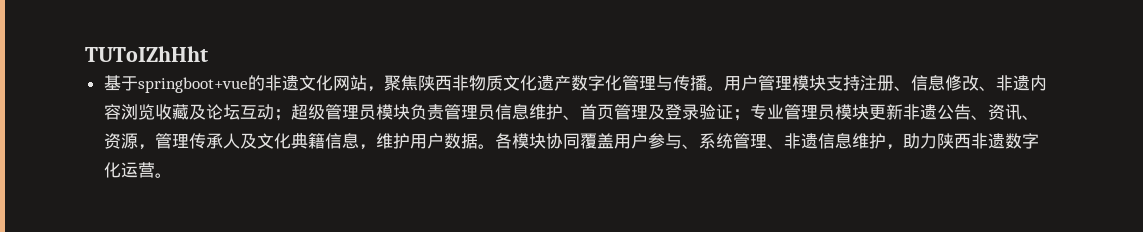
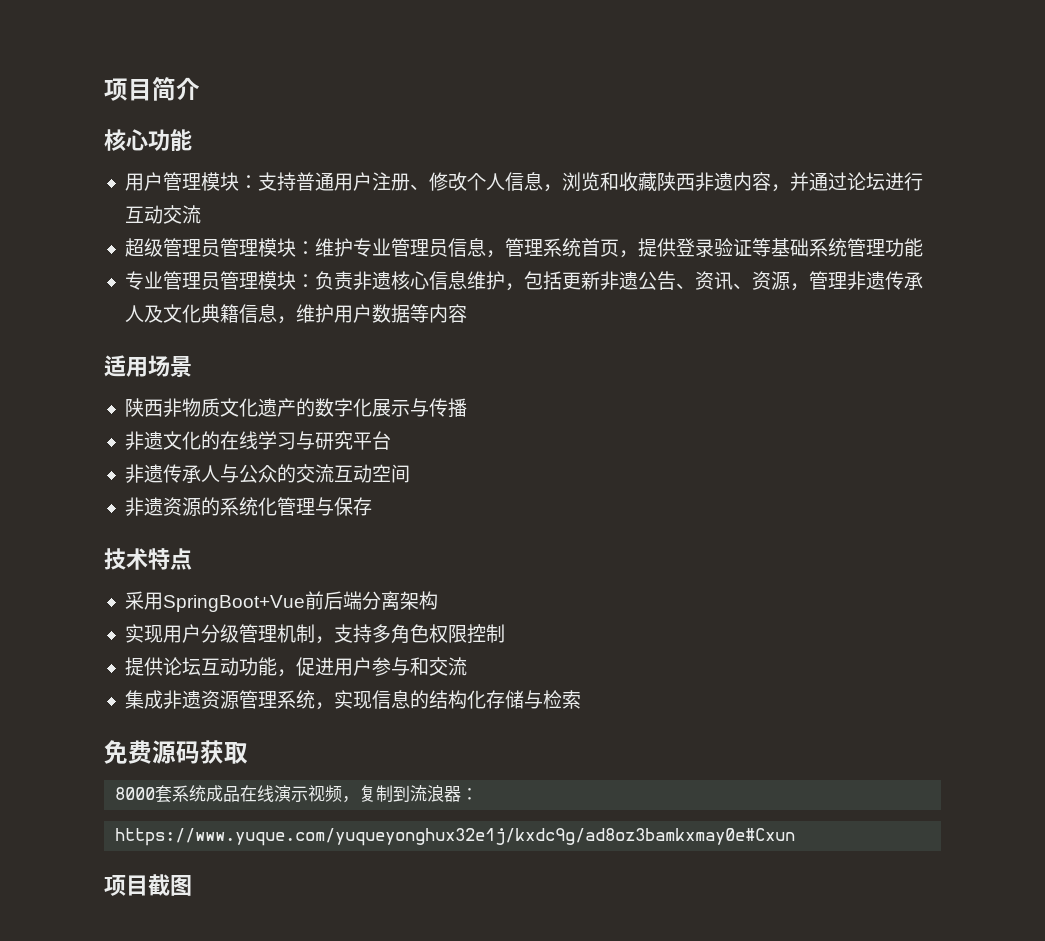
[85,46,208,62] [103,75,1047,93] [103,104,869,121] TUToIZhHht // 基于springboot+vue的非遗文化网站，聚焦陕西非物质文化遗产数字化管理与传播。用户管理模块支持注册、信息修改、非遗内容浏览收藏及论坛互动；超级管理员模块负责管理员信息维护、首页管理及登录验证；专业管理员模块 -> [104,77,200,101] [104,129,192,151] [124,172,923,192] [124,205,201,224] [124,238,923,258] [124,271,562,291] 项目简介 // 核心功能 // 用户管理模块：支持普通用户注册、修改个人信息，浏览和收藏陕西非遗内容，并通过论坛进行互动交流 // 超级管理员管理模块：维护专业管理员信息，管理系统首页，提供登录验证等基础系统管理功能 // 专业管理员管理模块：负责非遗核心信息维护，包括
(189, 140) none -> [846,271,885,290] 非遗
[477,133,1039,150] [103,162,172,178] 。各模块协同覆盖用户参与、系统管理、非遗信息维护，助力陕西非遗数字化运营。 -> [409,304,467,323] [104,355,192,377] [124,398,467,418] [124,431,391,450] [124,464,410,483] [124,497,372,517] [104,548,192,570] [124,591,438,612] [124,624,505,644] [124,657,467,677] [124,690,581,710] [104,740,248,764] [115,785,479,803] [115,828,796,846] [104,874,192,896] 等内容 // 适用场景 // 陕西非物质文化遗产的数字化展示与传播 // 非遗文化的在线学习与研究平台 // 非遗传承人与公众的交流互动空间 // 非遗资源的系统化管理与保存 // 技术特点 // 采用SpringBoot+Vue前后端分离架构 // 实现用户分级管理机制，支持多角色权限控制 // 提供论坛互动功能，促进用户参与和交流 // 集成非遗资源管理系统，实现信息的结构化存储与检索 // 免费源码获取 // 8000套系统成品在线演示视频，复制到流浪器： // https://www.yuque.com/yuqueyonghux32e1j/kxdc9g/ad8oz3bamkxmay0e#Cxun // 项目截图

